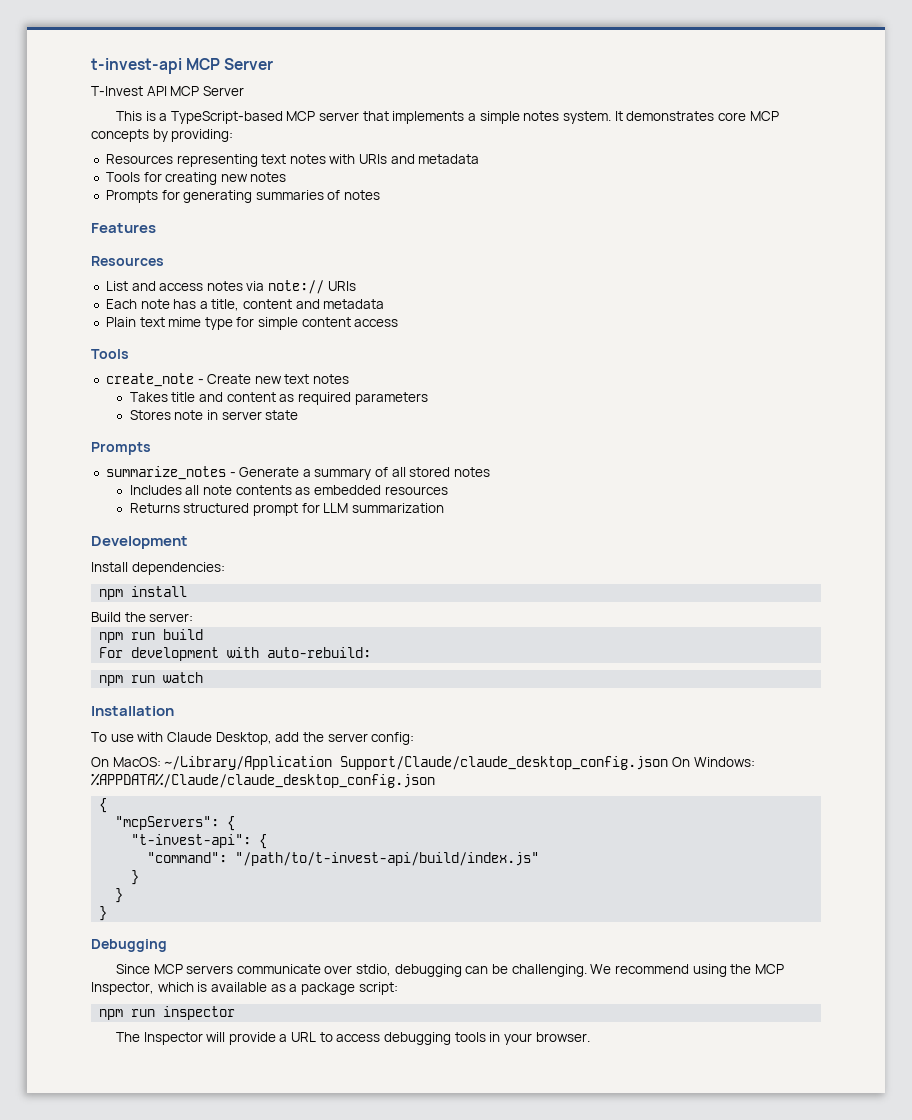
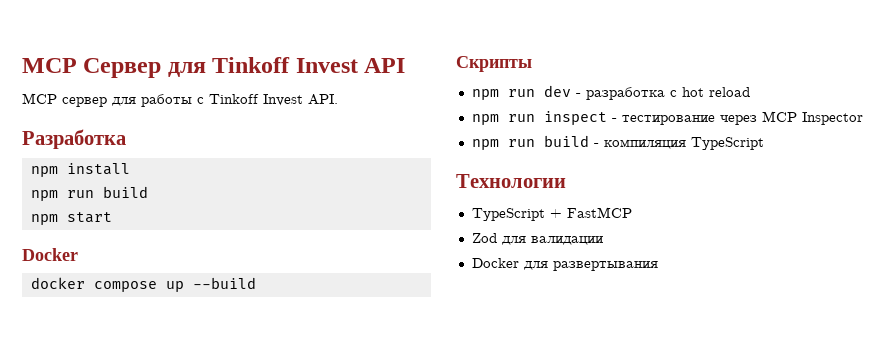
[91,58,274,74] [91,86,244,96] [115,111,779,124] [91,129,234,142] [105,154,480,167] [105,172,287,185] [105,190,381,203] [91,223,156,233] [91,256,164,266] [105,280,356,294] [105,299,385,311] [105,317,399,330] [91,349,129,359] [105,373,350,387] [129,392,428,405] [129,410,299,420] [91,442,151,455] [105,466,491,480] [129,485,448,495] [129,503,444,516] [91,536,188,549] [91,562,225,575] t-invest-api MCP Server // T-Invest API MCP Server // This is a TypeScript-based MCP server that implements a simple notes system. It demonstrates core MCP concepts by providing: // Resources representing text notes with URIs and metadata // Tools for creating new notes // Prompts for generating summaries of notes // Features // Resources // List and access notes via note:// URIs // Each note has a title, content and metadata // Plain text mime type for simple content access // Tools // create_note - Create new text notes // Takes title and content as required parameters // Stores note in server state // Prompts // summarize_notes - Generate a summary of all stored notes // Includes all note contents as embedded resources // Returns structured prompt for LLM summarization // Development // Install dependencies: -> [22,57,406,78] [22,93,338,107] [22,129,126,149] MCP Сервер для Tinkoff Invest API // MCP сервер для работы с Tinkoff Invest API. // Разработка
[91,612,194,622] // Build the server: -> (130, 169) none
[99,647,372,661] [99,672,204,686] [91,706,174,716] [91,732,415,745] [91,756,755,770] [91,773,435,788] [99,798,108,813] [115,816,236,831] [131,834,268,849] [147,852,540,866] [131,870,140,885] [115,888,124,903] [99,906,108,921] [91,939,167,952] [115,964,784,977] [91,982,398,995] [99,1006,236,1020] [115,1032,590,1045] For development with auto-rebuild: // npm run watch // Installation // To use with Claude Desktop, add the server config: // On MacOS: ~/Library/Application Support/Claude/claude_desktop_config.json On Windows: %APPDATA%/Claude/claude_desktop_config.json // { // "mcpServers": { // "t-invest-api": { // "command": "/path/to/t-invest-api/build/index.js" // } // } // } // Debugging // Since MCP servers communicate over stdio, debugging can be challenging. We recommend using the MCP Inspector, which is available as a package script: // npm run inspector // The Inspector will provide a URL to access debugging tools in your browser. -> [30,212,112,225] [22,248,78,261] [30,277,256,292] [456,56,532,72] [471,85,750,100] [471,111,863,125] [471,135,764,150] [456,174,566,188] [471,207,632,221] [471,233,603,245] [471,258,658,271] npm start // Docker // docker compose up --build // Скрипты // npm run dev - разработка с hot reload // npm run inspect - тестирование через MCP Inspector // npm run build - компиляция TypeScript // Технологии // TypeScript + FastMCP // Zod для валидации // Docker для развертывания

